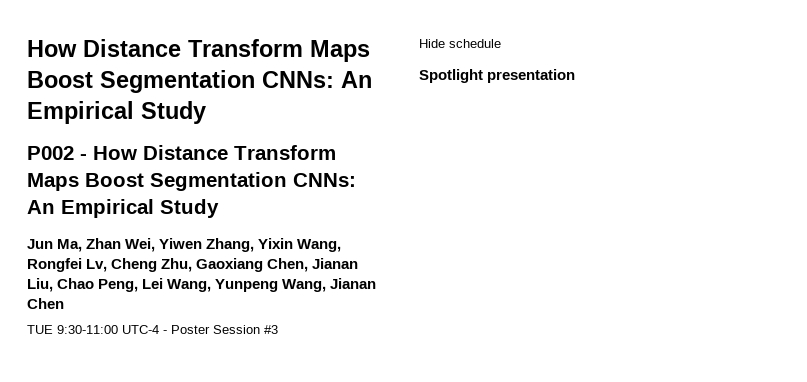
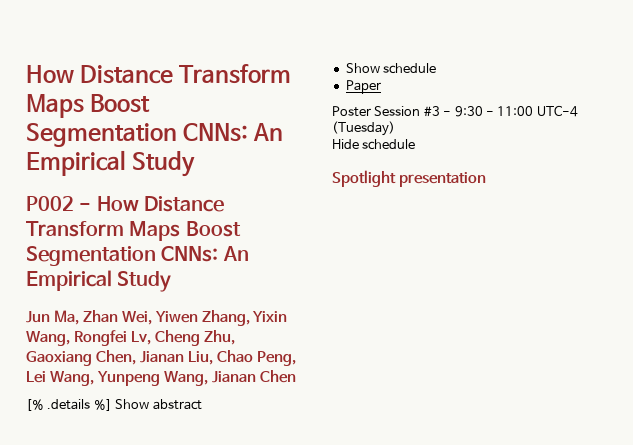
[27,325,278,334] TUE 9:30-11:00 UTC-4 - Poster Session #3 -> [26,399,202,411] [345,63,437,74] [345,80,381,94] [332,105,578,117] [332,121,395,136] [% .details %] Show abstract // Show schedule // Paper // Poster Session #3 - 9:30 - 11:00 UTC-4 (Tuesday)

